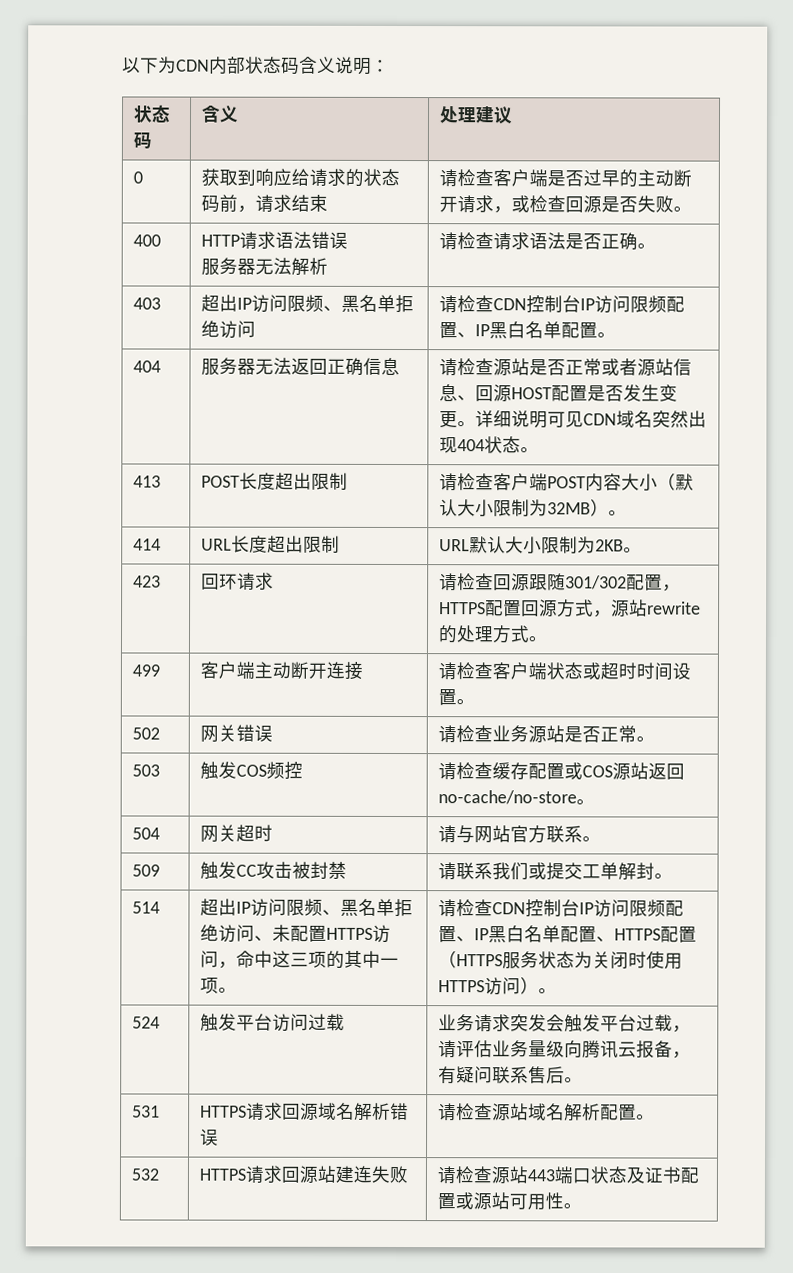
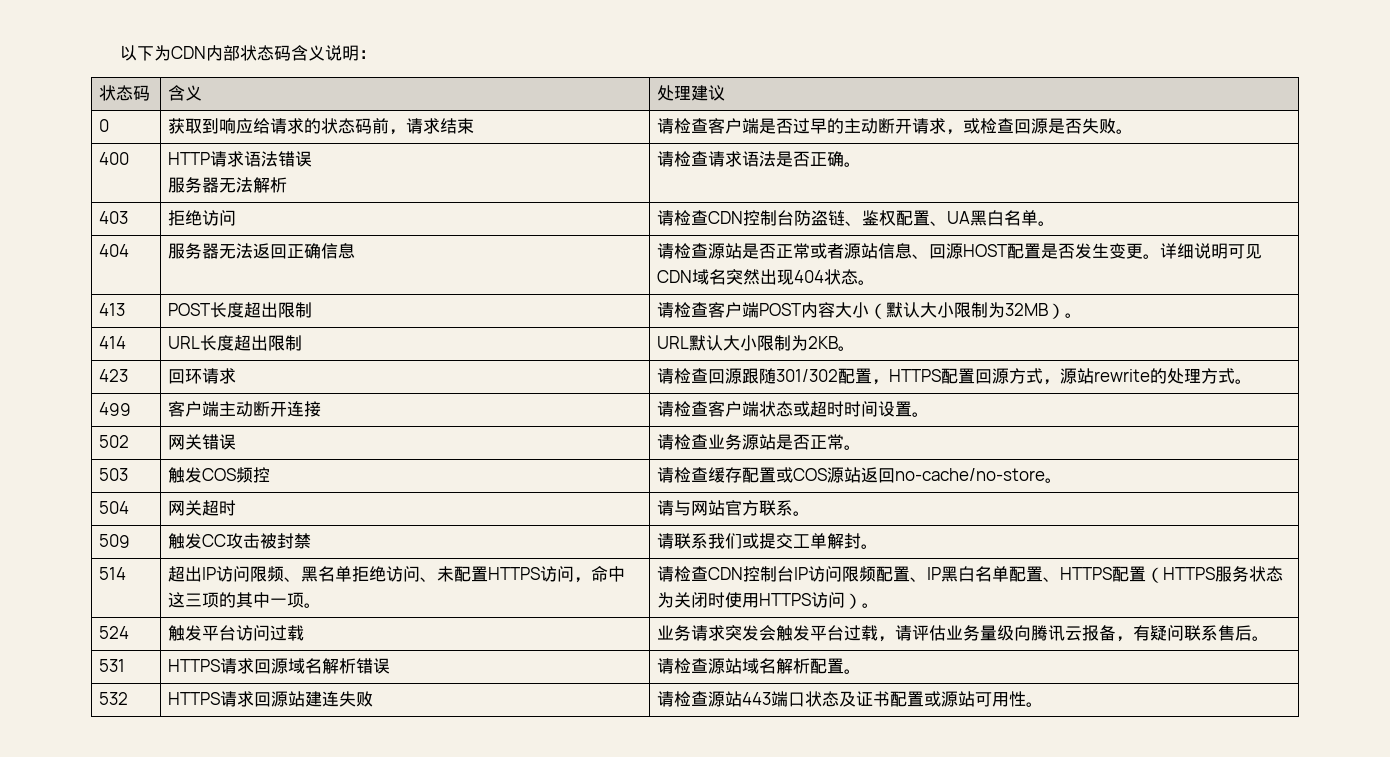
[200,294,396,313] 超出IP访问限频、黑名单 -> (129, 217) none
[579,295,685,314] [438,321,598,340] IP访问限频配置、IP黑白名单配置 -> [794,210,1039,226] 防盗链、鉴权配置、UA黑白名单

